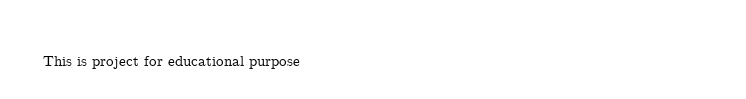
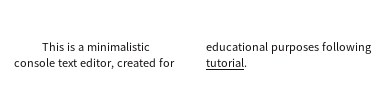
[92,56,300,69] project for educational purpose -> [77,42,150,51] [14,58,175,70] [206,42,372,54] [206,58,247,67] a minimalistic console text editor, created for educational purposes following tutorial.

